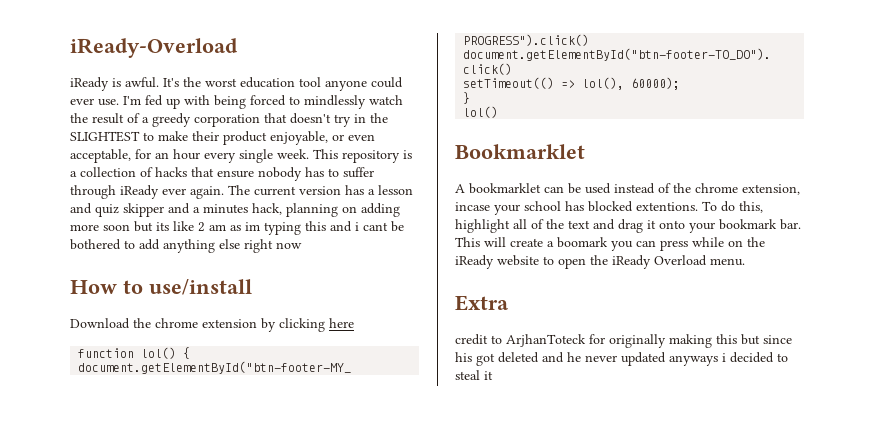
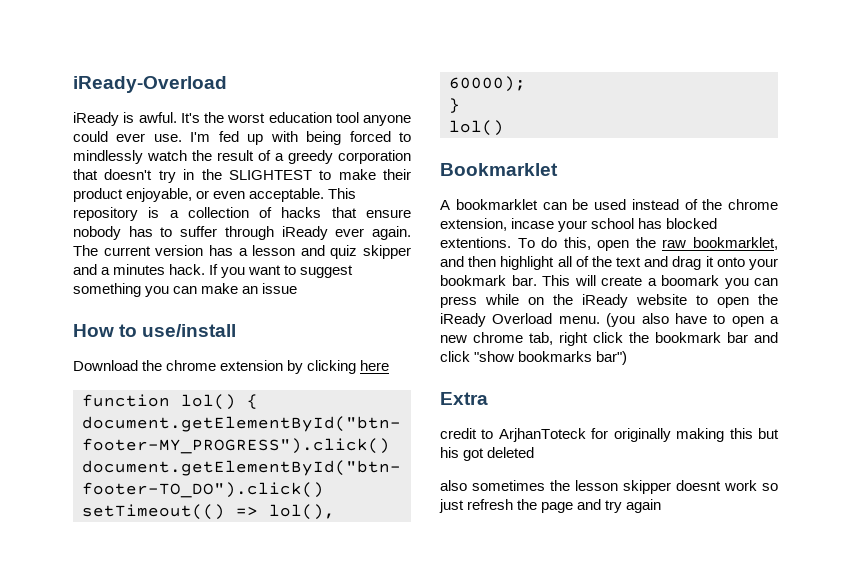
[70,149,309,163] acceptable, for an hour every single week. -> [249,188,325,202] acceptable.
[252,203,400,217] [70,221,404,235] [70,239,302,253] hack, planning on adding more soon but its like 2 am as im typing this and i cant be bothered to add anything else right now -> [169,264,354,278] [73,283,298,297] hack. If you want to suggest something you can make an issue
(763, 207) none -> [597,237,778,251] [440,256,497,267] open the raw bookmarklet, and then
(745, 262) none -> [606,313,779,327] [440,332,778,346] [440,351,628,365] (you also have to open a new chrome tab, right click the bookmark bar and click "show bookmarks bar")
[763,335,792,344] since -> (779, 433) none
[542,352,788,366] [455,370,493,380] and he never updated anyways i decided to steal it -> [440,480,778,494] [439,499,662,513] // also sometimes the lesson skipper doesnt work so just refresh the page and try again

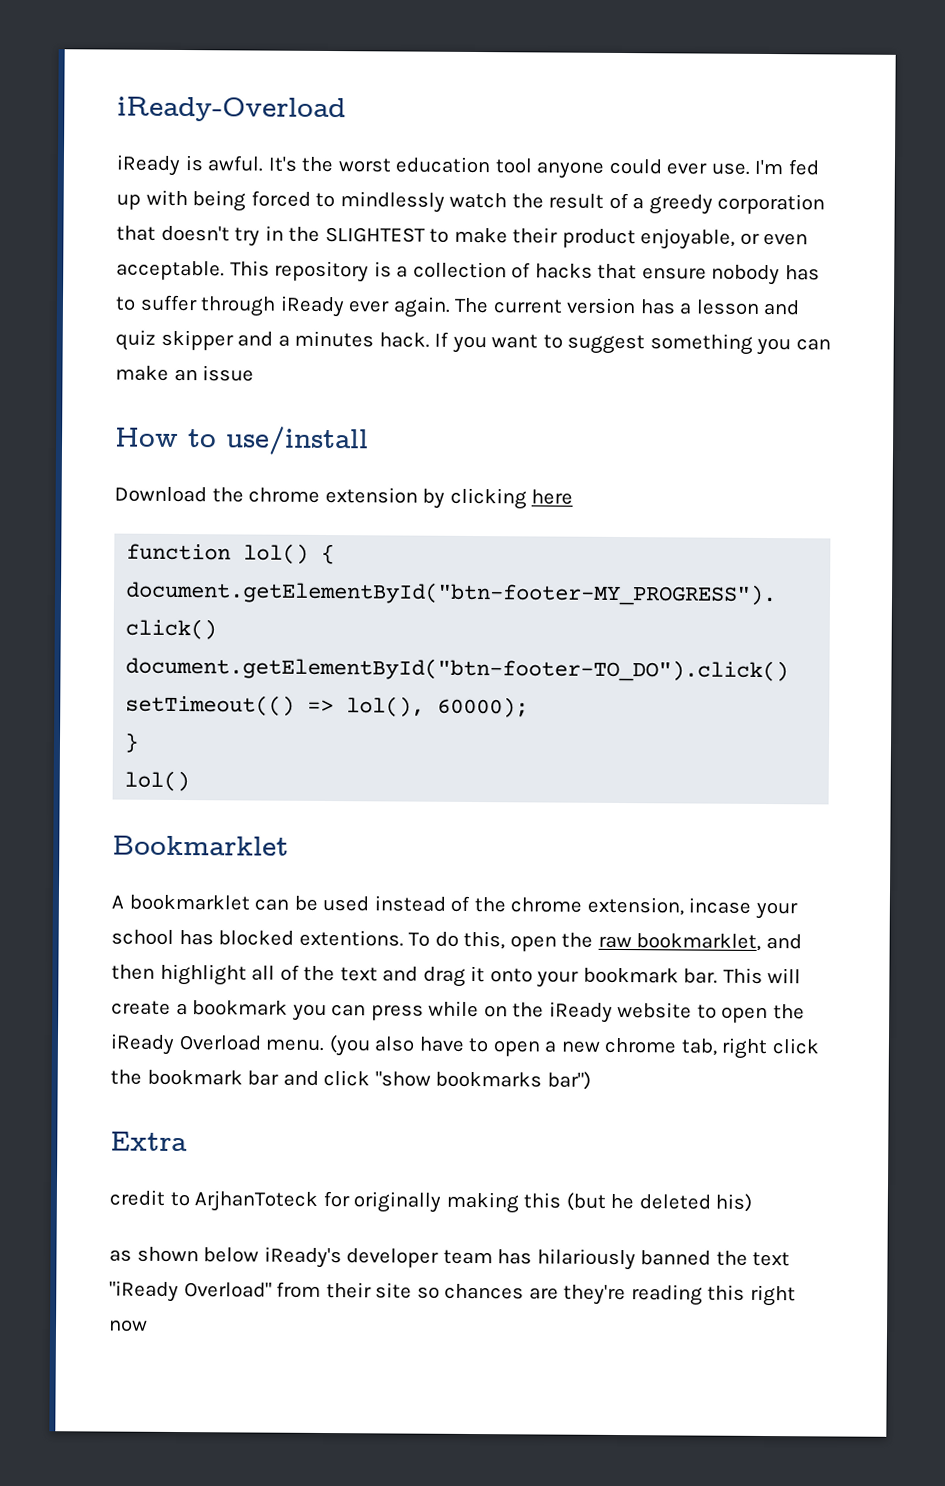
[661,275,719,286] boomark -> [192,1000,289,1016] bookmark
[758,428,779,439] [440,447,535,461] [440,480,778,494] [439,499,662,513] but his got deleted // also sometimes the lesson skipper doesnt work so just refresh the page and try again -> [565,1192,753,1212] [109,1246,791,1271] [109,1280,796,1307] [108,1319,148,1332] (but he deleted his) // as shown below iReady's developer team has hilariously banned the text "iReady Overload" from their site so chances are they're reading this right now

